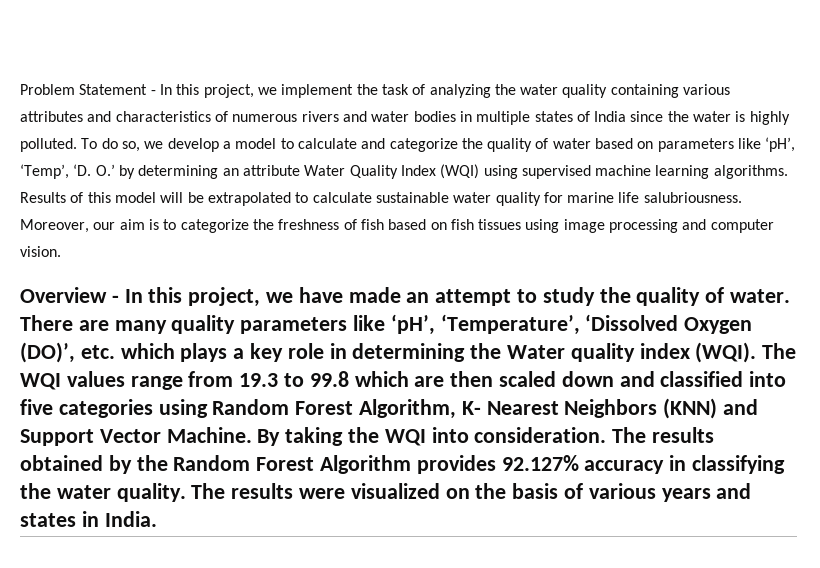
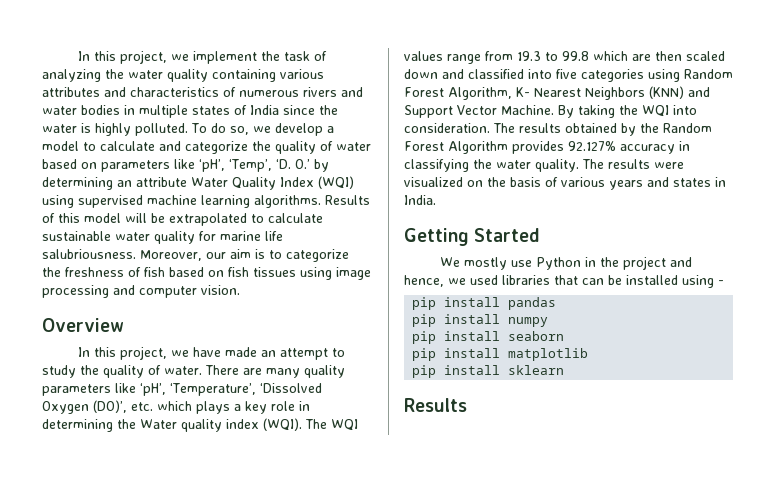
[20,84,156,95] Problem Statement - -> (78, 56) none
[111,295,119,303] - -> (124, 325) //
(157, 519) none -> [404,228,541,246] [440,256,693,270] [404,275,724,288] [412,297,557,310] [412,314,549,327] [412,331,565,344] [412,348,589,361] [412,365,565,378] [404,398,467,412] // Getting Started // We mostly use Python in the project and hence, we used libraries that can be installed using - // pip install pandas // pip install numpy // pip install seaborn // pip install matplotlib // pip install sklearn // Results

